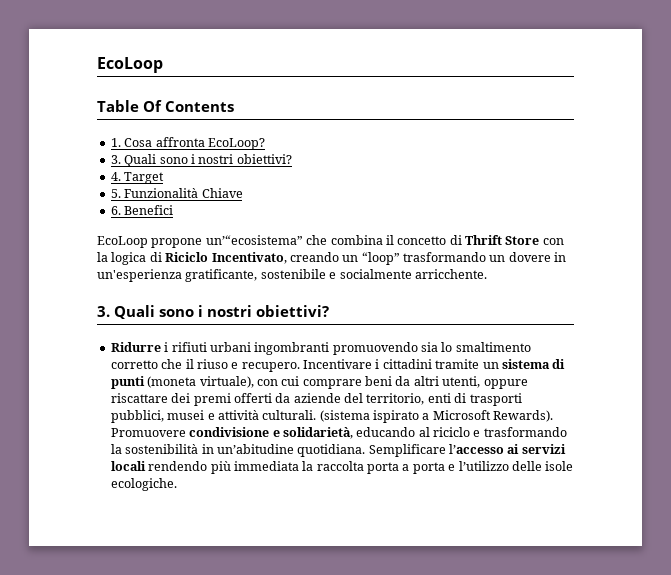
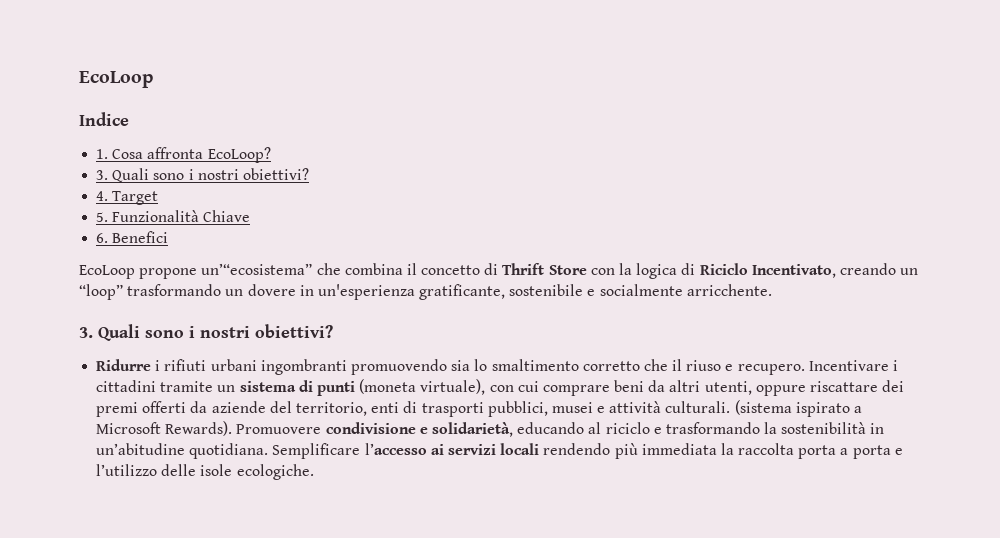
[97,100,235,112] Table Of Contents -> [79,112,129,126] Indice

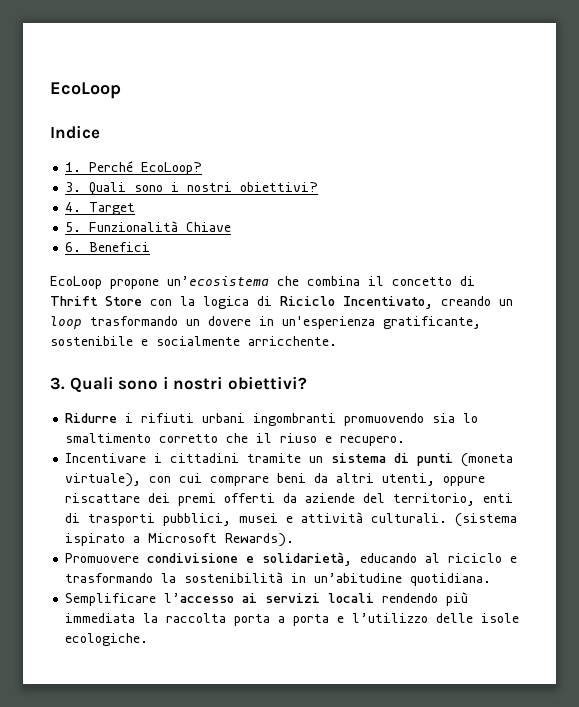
[112,147,204,159] Cosa affronta -> [89,161,134,172] Perché
[201,263,313,275] un’“ecosistema” -> [167,276,269,286] un’ecosistema
[79,284,123,300] “loop” -> [50,316,82,329] loop
(805, 369) none -> (406, 441) //
(233, 428) none -> (295, 540) //
(269, 451) none -> (492, 579) //

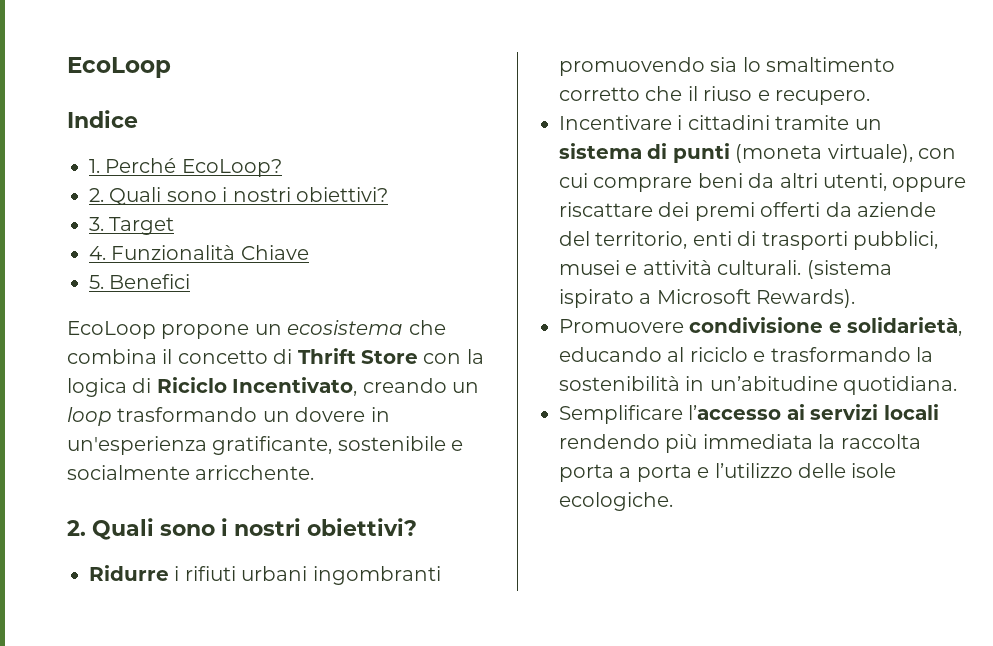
[65,182,319,196] [65,202,82,212] 3. Quali sono i nostri obiettivi? // 4. -> [89,187,388,205] [89,217,104,231] 2. Quali sono i nostri obiettivi? // 3.
[65,222,82,232] 5. -> [89,246,106,260] 4.
[65,242,82,252] 6. -> [89,275,104,289] 5.
[167,276,269,286] un’ecosistema -> [254,320,404,335] un ecosistema
[50,377,65,390] 3. -> [67,520,86,536] 2.

